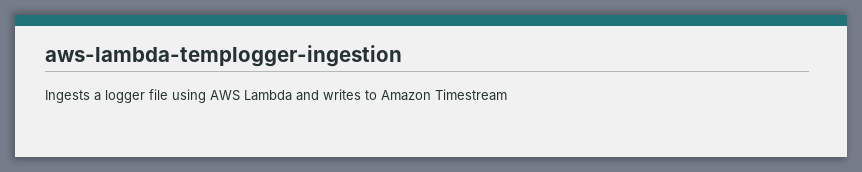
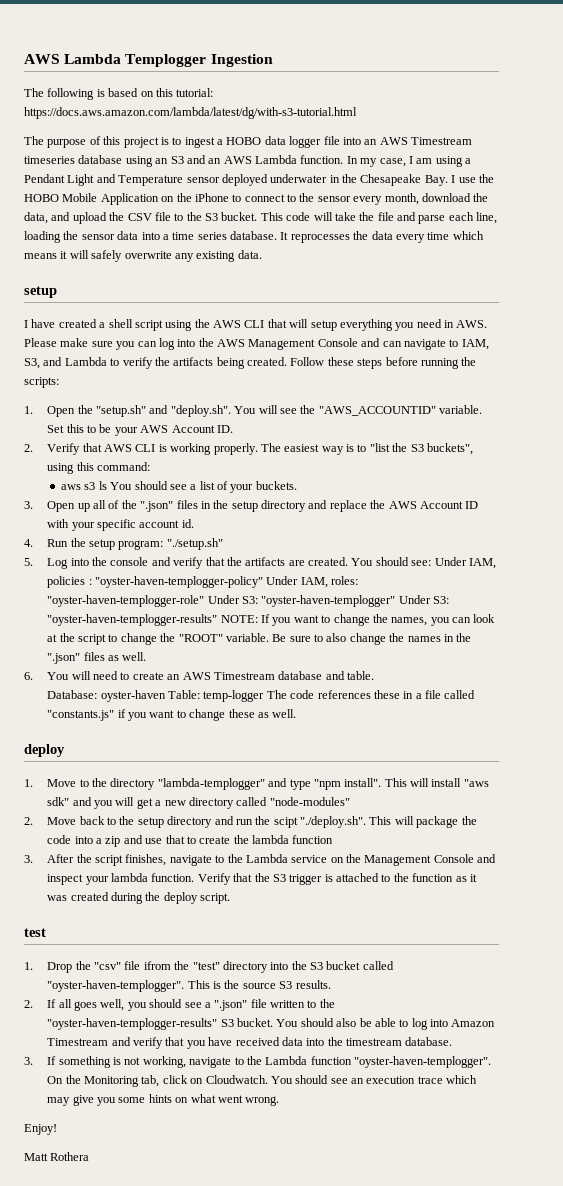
[45,45,402,67] [45,89,507,103] aws-lambda-templogger-ingestion // Ingests a logger file using AWS Lambda and writes to Amazon Timestream -> [24,54,273,67] [24,88,214,100] [24,107,357,119] [24,136,472,148] [24,155,471,167] [24,174,494,186] [24,193,489,205] [24,212,498,224] [24,231,484,243] [24,250,262,262] [24,286,57,298] [24,319,488,331] [24,338,489,350] [24,357,477,369] [24,377,59,388] [24,405,483,417] [47,424,233,436] [24,443,473,455] [47,462,151,474] [61,481,297,493] [24,500,479,512] [47,519,194,531] [24,538,223,550] [24,557,496,569] [47,576,359,588] [47,595,450,607] [47,614,496,626] [47,633,472,645] [47,652,147,664] [24,671,375,680] [47,690,476,702] [47,709,297,721] [24,744,65,757] [24,778,489,790] [47,797,350,809] [24,816,477,828] [47,835,334,847] [24,854,497,866] [47,873,477,885] [47,892,231,904] [24,928,46,937] [24,961,394,973] [47,980,331,992] [24,999,335,1011] [47,1018,496,1030] [47,1037,453,1049] [24,1056,492,1068] [47,1075,478,1087] [47,1094,280,1106] [24,1124,57,1135] [24,1152,90,1161] AWS Lambda Templogger Ingestion // The following is based on this tutorial: https://docs.aws.amazon.com/lambda/latest/dg/with-s3-tutorial.html // The purpose of this project is to ingest a HOBO data logger file into an AWS Timestream timeseries database using an S3 and an AWS Lambda function. In my case, I am using a Pendant Light and Temperature sensor deployed underwater in the Chesapeake Bay. I use the HOBO Mobile Application on the iPhone to connect to the sensor every month, download the data, and upload the CSV file to the S3 bucket. This code will take the file and parse each line, loading the sensor data into a time series database. It reprocesses the data every time which means it will safely overwrite any existing data. // setup // I have created a shell script using the AWS CLI that will setup everything you need in AWS. Please make sure you can log into the AWS Management Console and can navigate to IAM, S3, and Lambda to verify the artifacts being created. Follow these steps before running the scripts: // 1. Open the "setup.sh" and "deploy.sh". You will see the "AWS_ACCOUNTID" variable. Set this to be your AWS Account ID. // 2. Verify that AWS CLI is working properly. The easiest way is to "list the S3 buckets", using this command: // aws s3 ls You should see a list of your buckets. // 3. Open up all of the ".json" files in the setup directory and replace the AWS Account ID with your specific account id. // 4. Run the setup program: "./setup.sh" // 5. Log into the console and verify that the artifacts are created. You should see: Under IAM, policies : "oyster-haven-templogger-policy" Under IAM, roles: "oyster-haven-templogger-role" Under S3: "oyster-haven-templogger" Under S3: "oyster-haven-templogger-results" NOTE: If you want to change the names, you can look at the script to change the "ROOT" variable. Be sure to also change the names in the ".json" files as well. // 6. You will need to create an AWS Timestream database and table. // Database: oyster-haven Table: temp-logger The code references these in a file called "constants.js" if you want to change these as well. // deploy // 1. Move to the directory "lambda-templogger" and type "npm install". This will install "aws sdk" and you will get a new directory called "node-modules" // 2. Move back to the setup directory and run the scipt "./deploy.sh". This will package the code into a zip and use that to create the lambda function // 3. After the script finishes, navigate to the Lambda service on the Management Console and inspect your lambda function. Verify that the S3 trigger is attached to the function as it was created during the deploy script. // test // 1. Drop the "csv" file ifrom the "test" directory into the S3 bucket called "oyster-haven-templogger". This is the source S3 results. // 2. If all goes well, you should see a ".json" file written to the "oyster-haven-templogger-results" S3 bucket. You should also be able to log into Amazon Timestream and verify that you have received data into the timestream database. // 3. If something is not working, navigate to the Lambda function "oyster-haven-templogger". On the Monitoring tab, click on Cloudwatch. You should see an execution trace which may give you some hints on what went wrong. // Enjoy! // Matt Rothera

